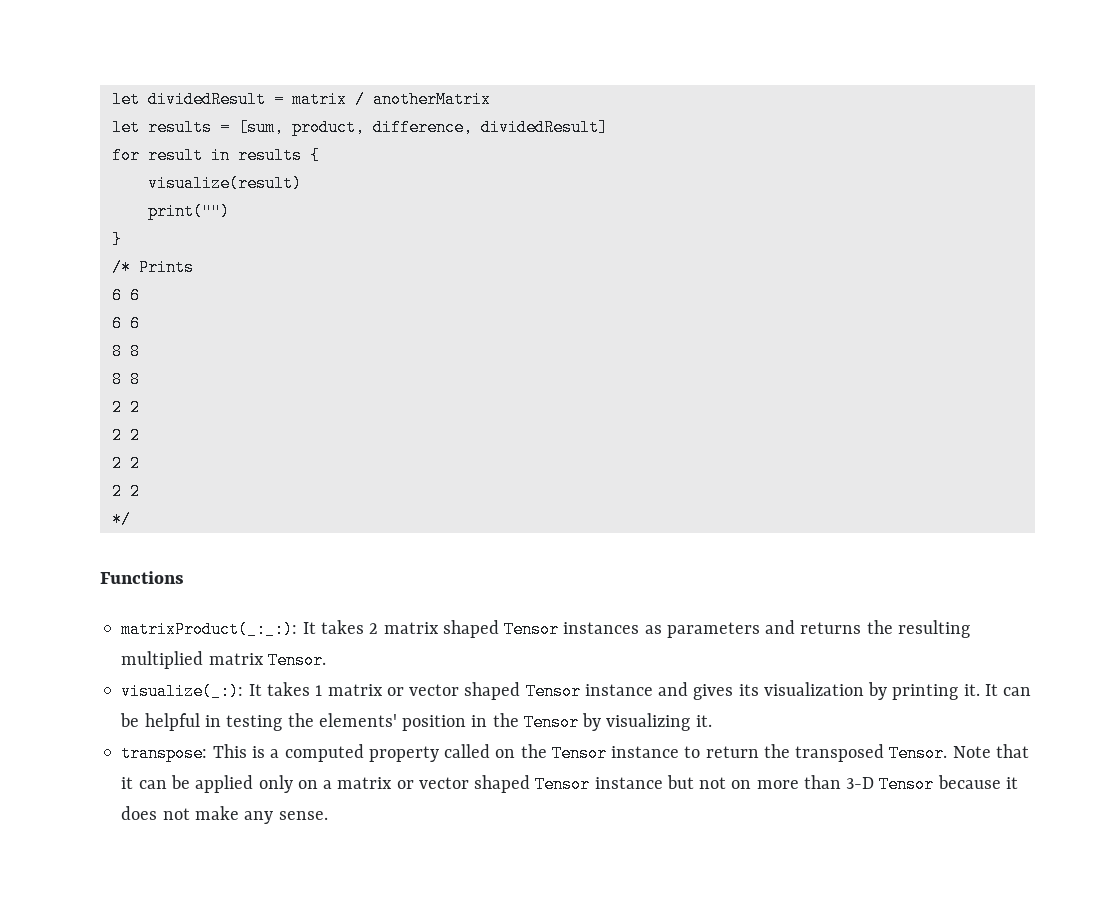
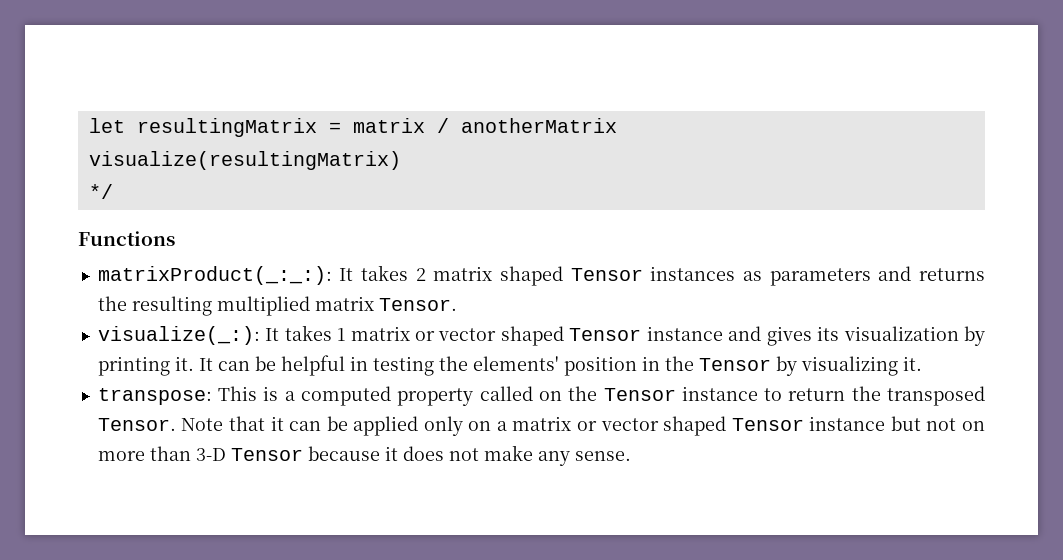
[111,91,266,108] let dividedResult -> [88,118,317,137] let resultingMatrix
[111,119,608,136] [111,147,320,164] [147,175,302,192] [147,203,230,220] [111,231,122,248] [111,259,194,276] [111,287,140,304] [111,315,140,332] [111,343,140,360] [111,371,140,388] [111,399,140,416] [111,427,140,444] [111,455,140,472] [111,483,140,500] let results = [sum, product, difference, dividedResult] // for result in results { // visualize(result) // print("") // } // /* Prints // 6 6 // 6 6 // 8 8 // 8 8 // 2 2 // 2 2 // 2 2 // 2 2 -> [88,151,401,170] visualize(resultingMatrix)

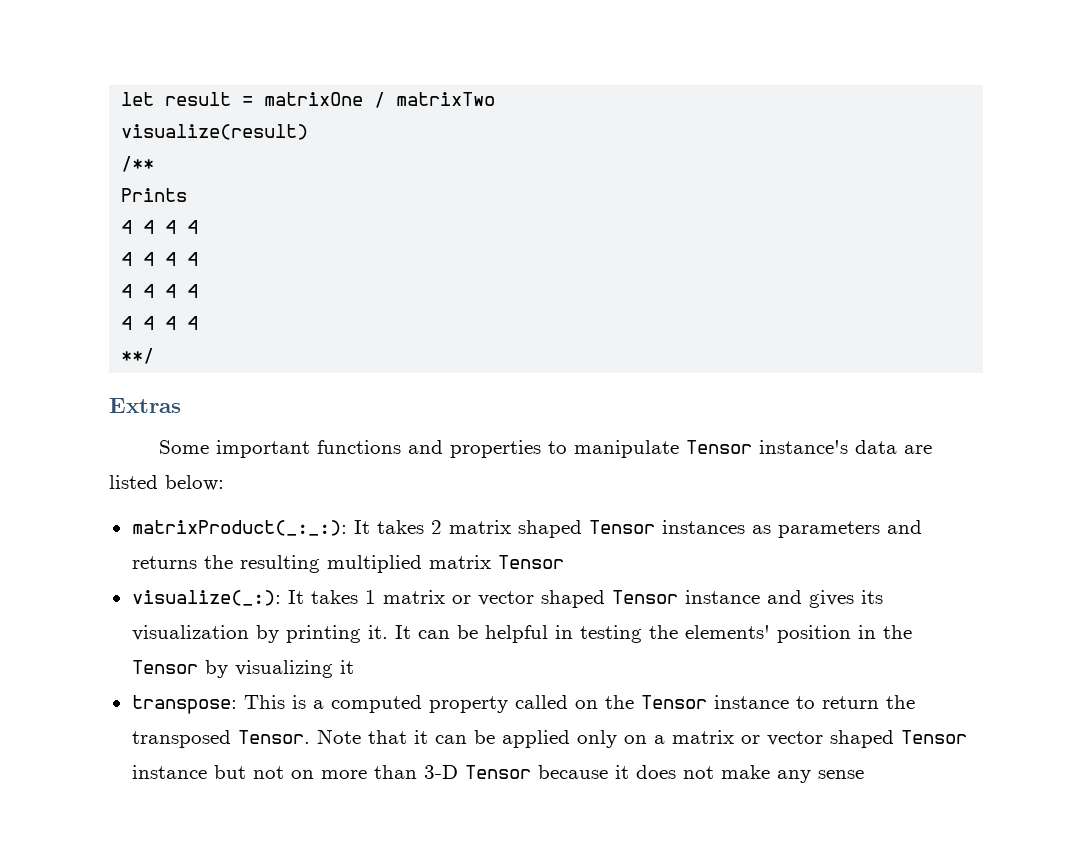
[136,118,617,137] [88,151,401,170] [88,184,113,199] [78,231,175,246] resultingMatrix = matrix / anotherMatrix // visualize(resultingMatrix) // */ // Functions -> [165,92,496,108] [121,124,309,140] [121,156,155,172] [121,188,188,202] [121,220,199,234] [121,252,199,266] [121,284,199,298] [121,316,199,330] [121,348,155,364] [109,398,181,413] [159,440,933,458] [109,475,224,491] result = matrixOne / matrixTwo // visualize(result) // /** // Prints // 4 4 4 4 // 4 4 4 4 // 4 4 4 4 // 4 4 4 4 // **/ // Extras // Some important functions and properties to manipulate Tensor instance's data are listed below:
[378,298,457,311] Tensor. -> [497,555,564,569] Tensor
[902,356,922,371] it. -> [339,660,354,674] it
[574,451,631,461] sense. -> [817,770,864,779] sense

